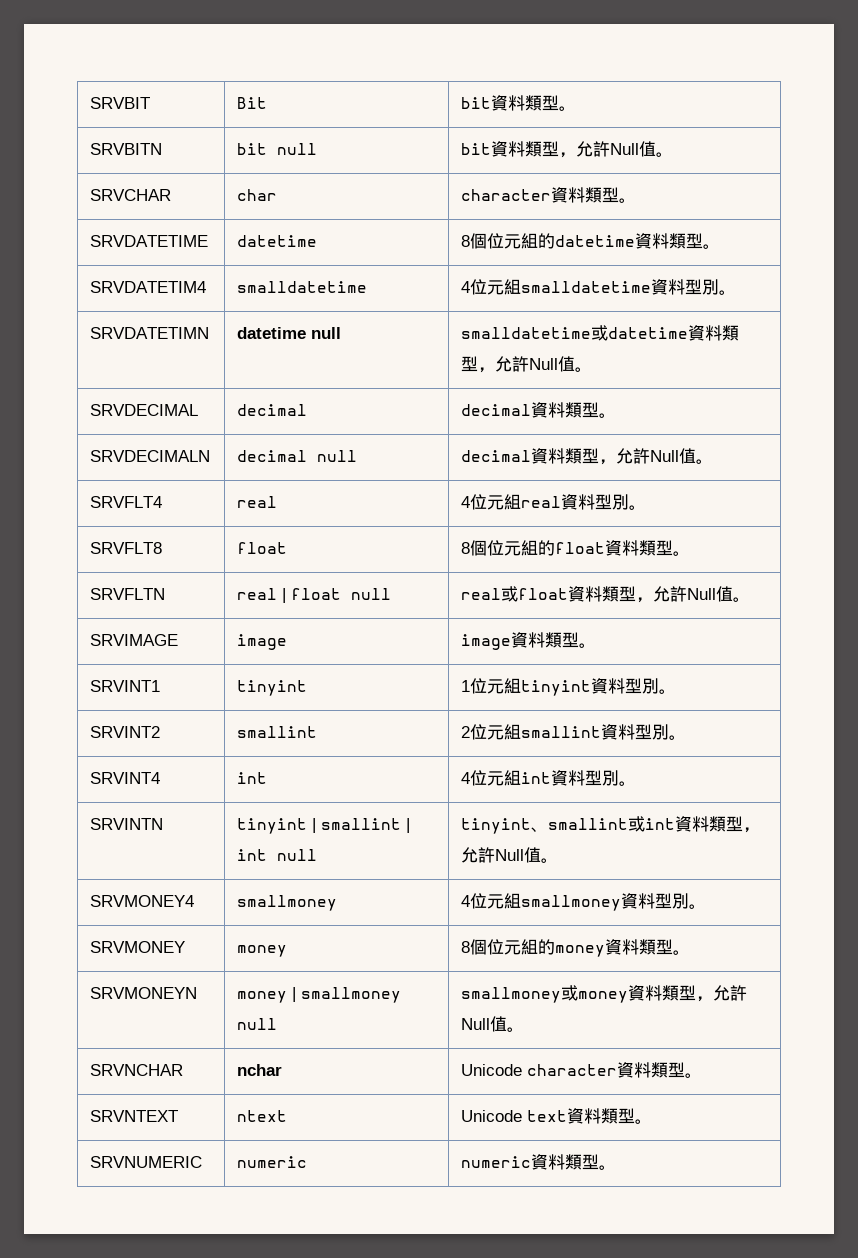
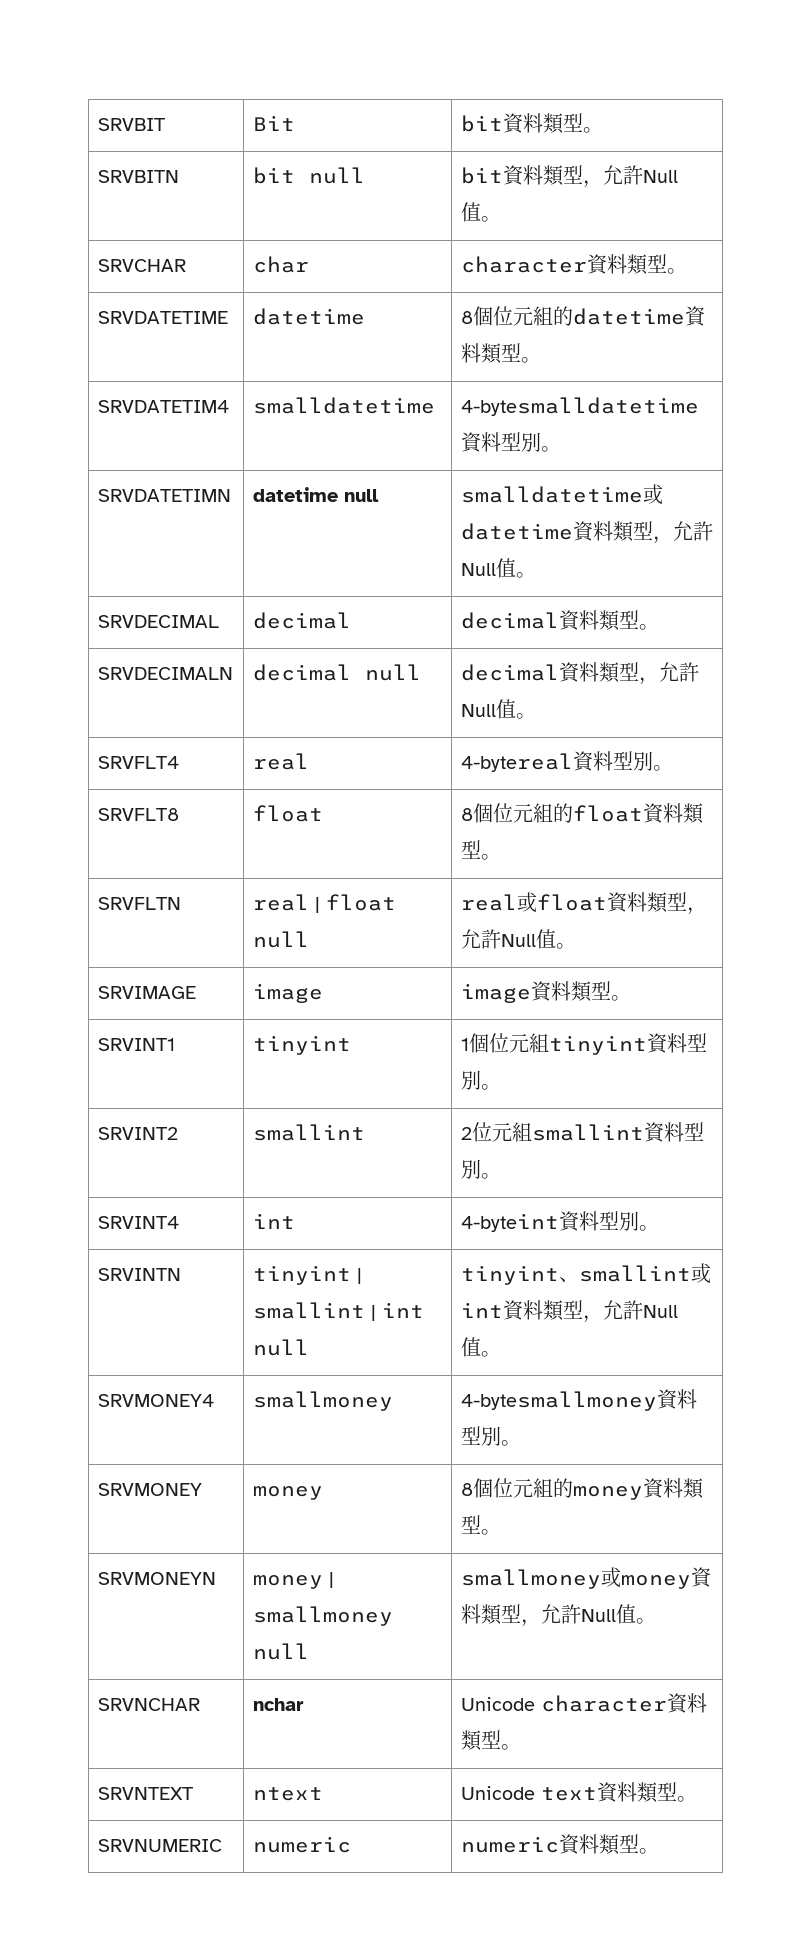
[461,279,652,295] 4位元組smalldatetime -> [460,397,699,416] 4-bytesmalldatetime
[461,494,562,510] 4位元組real -> [460,753,573,772] 4-bytereal
(471, 686) none -> [468,1033,489,1053] 個
[461,770,552,786] 4位元組int -> [460,1213,559,1232] 4-byteint
[461,893,622,911] 4位元組smallmoney -> [460,1391,657,1411] 4-bytesmallmoney

